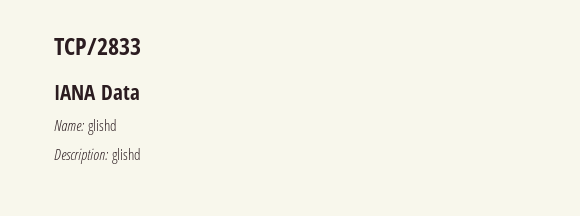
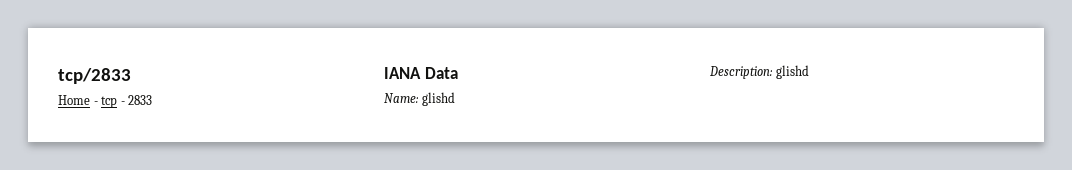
[54,38,141,55] TCP/2833 -> [58,68,131,84] [58,95,153,108] tcp/2833 // Home - tcp - 2833

